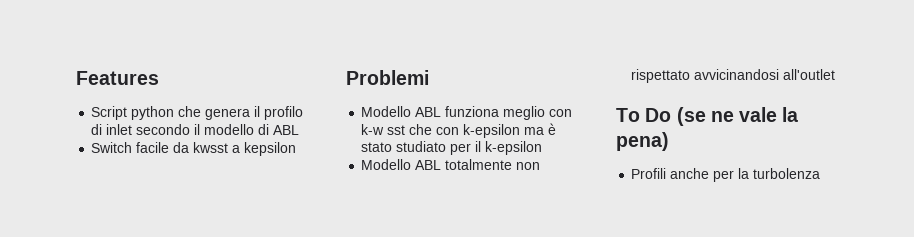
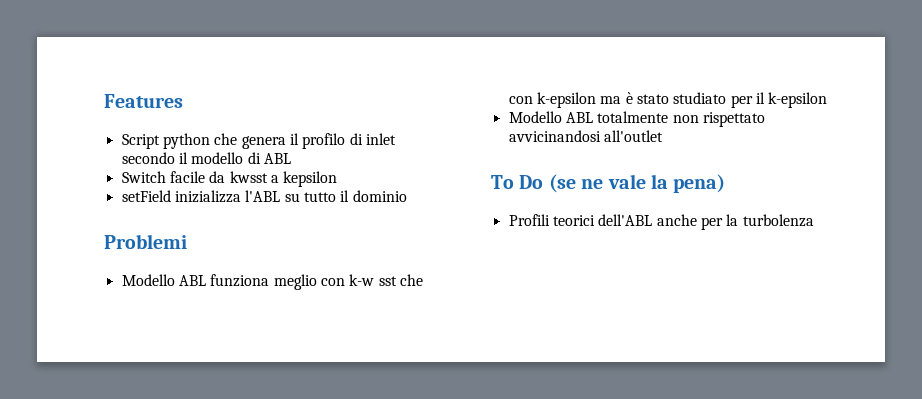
(297, 149) none -> [121,190,407,203] // setField inizializza l'ABL su tutto il dominio
(667, 173) none -> [552,214,653,226] teorici dell'ABL

